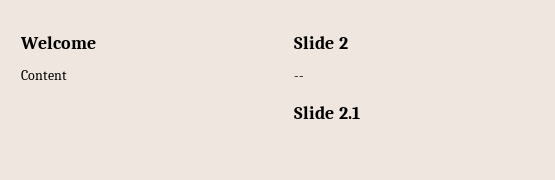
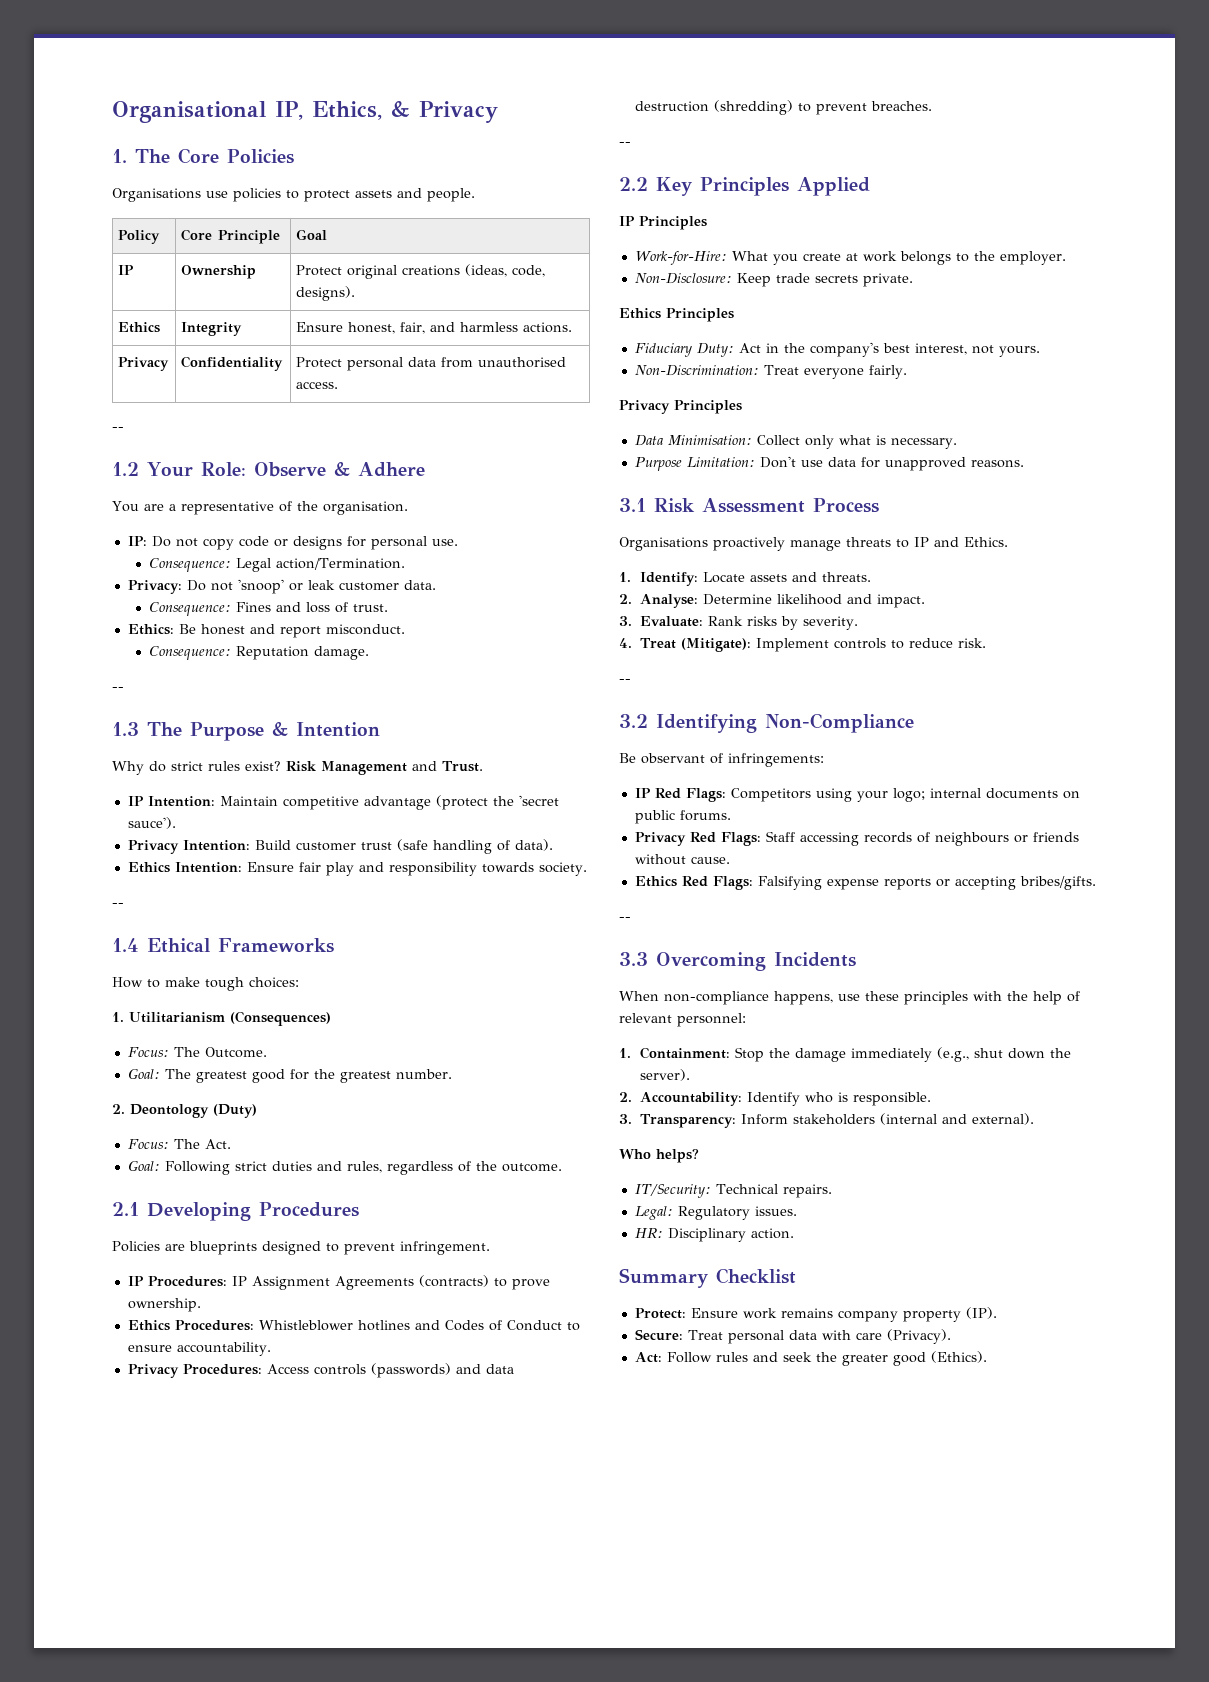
[20,36,96,49] [21,70,67,80] [294,36,348,49] [294,76,304,80] [294,106,360,119] Welcome // Content // Slide 2 // -- // Slide 2.1 -> [112,101,498,123] [112,148,294,164] [112,188,475,202] [118,230,161,244] [181,229,281,244] [296,229,328,240] [118,265,134,275] [181,265,257,279] [296,264,546,279] [296,286,356,301] [118,322,161,333] [181,322,243,336] [296,322,573,334] [118,357,170,371] [181,356,284,371] [296,357,567,371] [296,381,339,389] [112,427,124,431] [112,462,425,477] [112,501,408,515] [127,536,458,550] [148,558,405,572] [127,579,436,594] [148,602,388,616] [127,624,405,638] [148,646,369,660] [112,687,124,691] [112,722,380,741] [112,761,483,775] [127,795,559,810] [127,817,176,829] [127,839,553,854] [127,862,587,876] [112,903,124,907] [112,938,334,953] [112,977,299,991] [112,1011,331,1026] [127,1047,267,1058] [127,1069,452,1083] [112,1104,257,1118] [127,1139,231,1149] [127,1161,562,1175] [112,1202,359,1221] [112,1241,490,1255] [127,1275,550,1290] [127,1298,201,1312] [127,1320,580,1331] [127,1342,271,1356] [127,1363,514,1378] [634,100,932,115] [619,142,631,146] [619,177,870,196] [619,216,707,230] [634,251,1066,265] [634,273,913,287] [619,308,734,322] [634,342,1040,357] [634,365,907,379] [619,400,742,414] [634,435,957,449] [634,456,1024,471] [619,498,879,513] [619,537,1008,551] [619,572,871,586] [619,594,925,608] [619,616,858,630] [619,638,986,652] [619,679,631,683] [619,713,914,733] [619,753,824,767] [634,788,1080,802] [634,810,731,824] [634,831,1079,846] [634,854,730,865] [634,876,1096,890] [619,917,631,921] [619,952,856,971] [619,991,1080,1005] [619,1013,746,1027] [619,1047,1071,1062] [639,1069,690,1081] [619,1092,931,1106] [619,1113,1034,1128] [619,1149,699,1163] [634,1184,832,1198] [634,1206,797,1220] [634,1228,794,1242] [619,1268,796,1288] [634,1307,997,1322] [634,1329,951,1344] [634,1351,987,1366] Organisational IP, Ethics, & Privacy // 1. The Core Policies // Organisations use policies to protect assets and people. // Policy | Core Principle | Goal // IP | Ownership | Protect original creations (ideas, code, designs). // Ethics | Integrity | Ensure honest, fair, and harmless actions. // Privacy | Confidentiality | Protect personal data from unauthorised access. // -- // 1.2 Your Role: Observe & Adhere // You are a representative of the organisation. // IP: Do not copy code or designs for personal use. // Consequence: Legal action/Termination. // Privacy: Do not 'snoop' or leak customer data. // Consequence: Fines and loss of trust. // Ethics: Be honest and report misconduct. // Consequence: Reputation damage. // -- // 1.3 The Purpose & Intention // Why do strict rules exist? Risk Management and Trust. // IP Intention: Maintain competitive advantage (protect the 'secret sauce'). // Privacy Intention: Build customer trust (safe handling of data). // Ethics Intention: Ensure fair play and responsibility towards society. // -- // 1.4 Ethical Frameworks // How to make tough choices: // 1. Utilitarianism (Consequences) // Focus: The Outcome. // Goal: The greatest good for the greatest number. // 2. Deontology (Duty) // Focus: The Act. // Goal: Following strict duties and rules, regardless of the outcome. // 2.1 Developing Procedures // Policies are blueprints designed to prevent infringement. // IP Procedures: IP Assignment Agreements (contracts) to prove ownership. // Ethics Procedures: Whistleblower hotlines and Codes of Conduct to ensure accountability. // Privacy Procedures: Access controls (passwords) and data destruction (shredding) to prevent breaches. // -- // 2.2 Key Principles Applied // IP Principles // Work-for-Hire: What you create at work belongs to the employer. // Non-Disclosure: Keep trade secrets private. // Ethics Principles // Fiduciary Duty: Act in the company's best interest, not yours. // Non-Discrimination: Treat everyone fairly. // Privacy Principles // Data Minimisation: Collect only what is necessary. // Purpose Limitation: Don't use data for unapproved reasons. // 3.1 Risk Assessment Process // Organisations proactively manage threats to IP and Ethics. // 1. Identify: Locate assets and threats. // 2. Analyse: Determine likelihood and impact. // 3. Evaluate: Rank risks by severity. // 4. Treat (Mitigate): Implement controls to reduce risk. // -- // 3.2 Identifying Non-Compliance // Be observant of infringements: // IP Red Flags: Competitors using your logo; internal documents on public forums. // Privacy Red Flags: Staff accessing records of neighbours or friends without cause. // Ethics Red Flags: Falsifying expense reports or accepting bribes/gifts. // -- // 3.3 Overcoming Incidents // When non-compliance happens, use these principles with the help of relevant personnel: // 1. Containment: Stop the damage immediately (e.g., shut down the server). // 2. Accountability: Identify who is responsible. // 3. Transparency: Inform stakeholders (internal and external). // Who helps? // IT/Security: Technical repairs. // Legal: Regulatory issues. // HR: Disciplinary action. // Summary Checklist // Protect: Ensure work remains company property (IP). // Secure: Treat personal data with care (Privacy). // Act: Follow rules and seek the greater good (Ethics).

